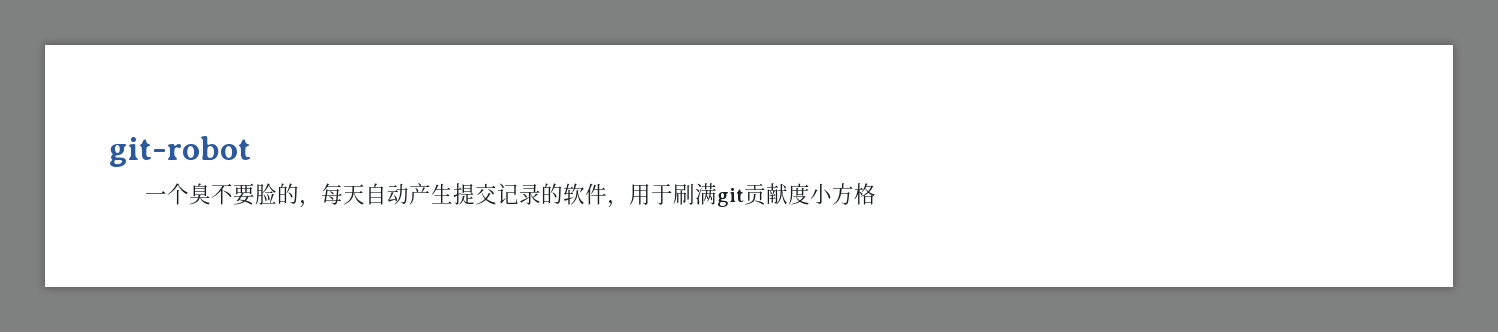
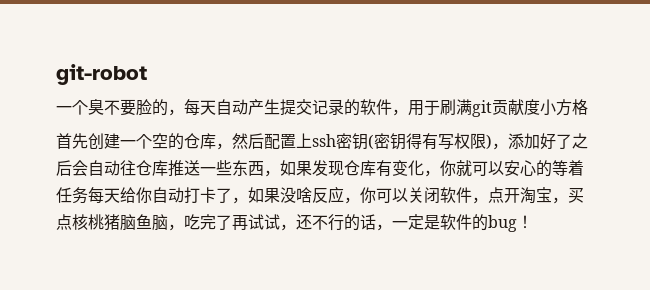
(877, 194) none -> [56,133,588,150] [56,160,584,177] [56,186,584,204] [56,214,533,232] // 首先创建一个空的仓库，然后配置上ssh密钥(密钥得有写权限)，添加好了之后会自动往仓库推送一些东西，如果发现仓库有变化，你就可以安心的等着任务每天给你自动打卡了，如果没啥反应，你可以关闭软件，点开淘宝，买点核桃猪脑鱼脑，吃完了再试试，还不行的话，一定是软件的bug！

